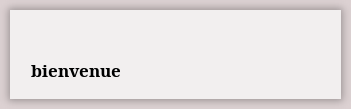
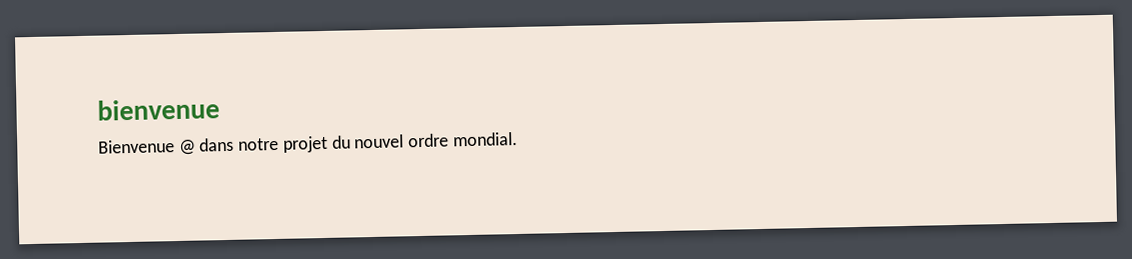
(121, 71) none -> [98,132,518,155] // Bienvenue @ dans notre projet du nouvel ordre mondial.

